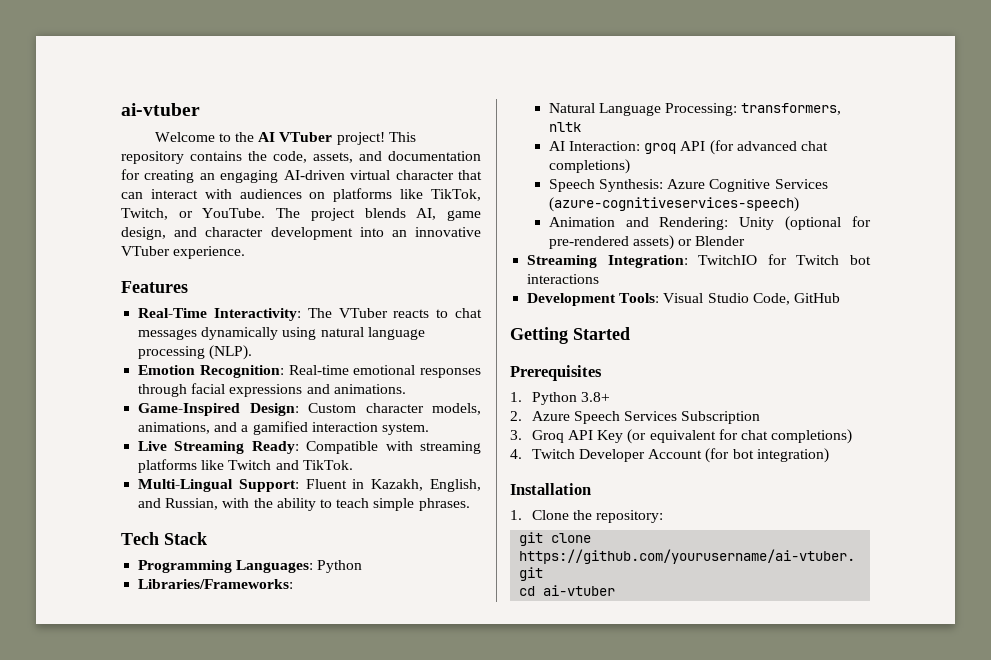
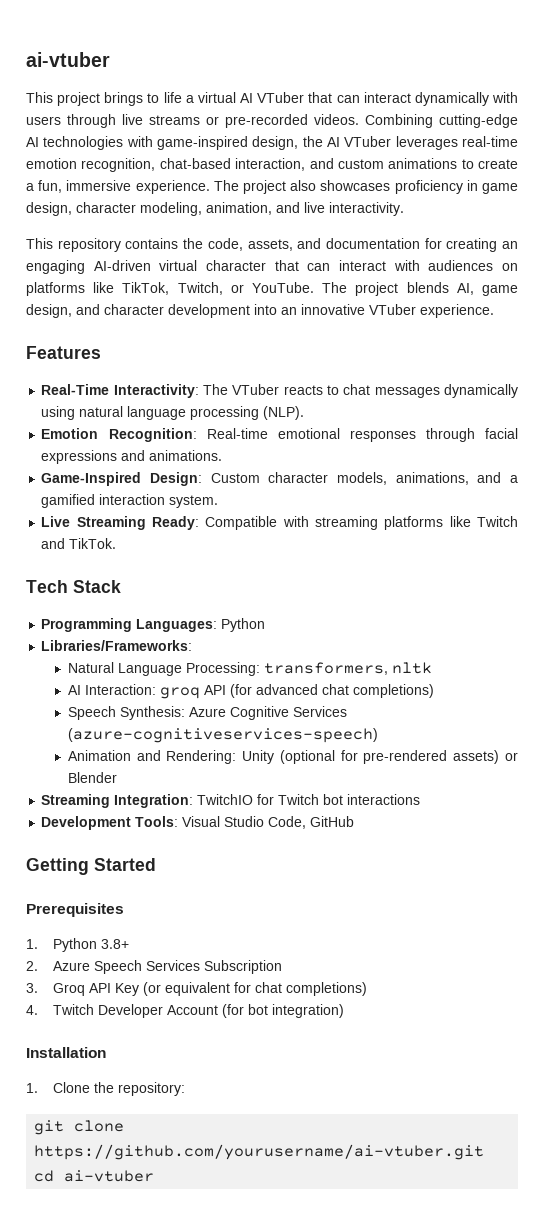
[154,132,385,145] Welcome to the AI VTuber project! -> [26,92,518,106] [26,114,518,128] [26,136,518,150] [26,158,518,172] [26,180,518,194] [26,202,404,216] This project brings to life a virtual AI VTuber that can interact dynamically with users through live streams or pre-recorded videos. Combining cutting-edge AI technologies with game-inspired design, the AI VTuber leverages real-time emotion recognition, chat-based interaction, and custom animations to create a fun, immersive experience. The project also showcases proficiency in game design, character modeling, animation, and live interactivity. //
[138,479,481,492] [138,498,470,511] // Multi-Lingual Support: Fluent in Kazakh, English, and Russian, with the ability to teach simple phrases. -> (117, 543) none

